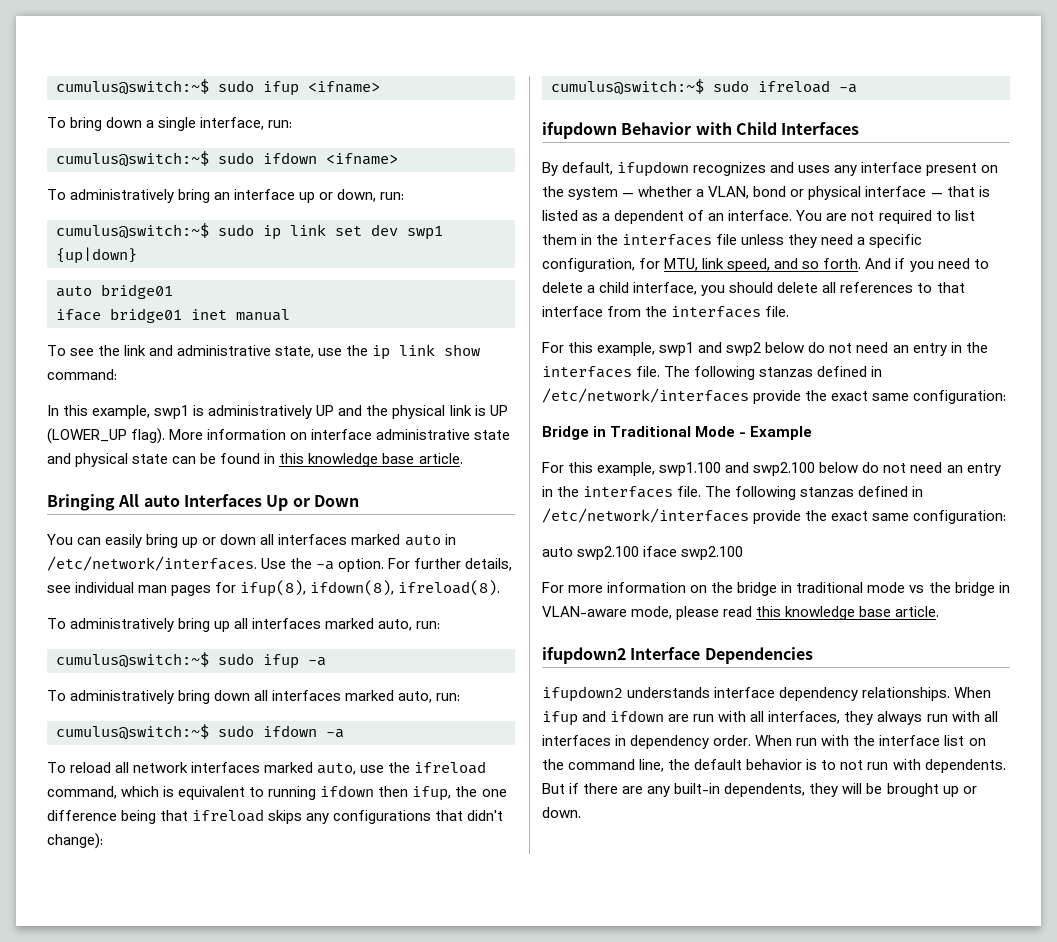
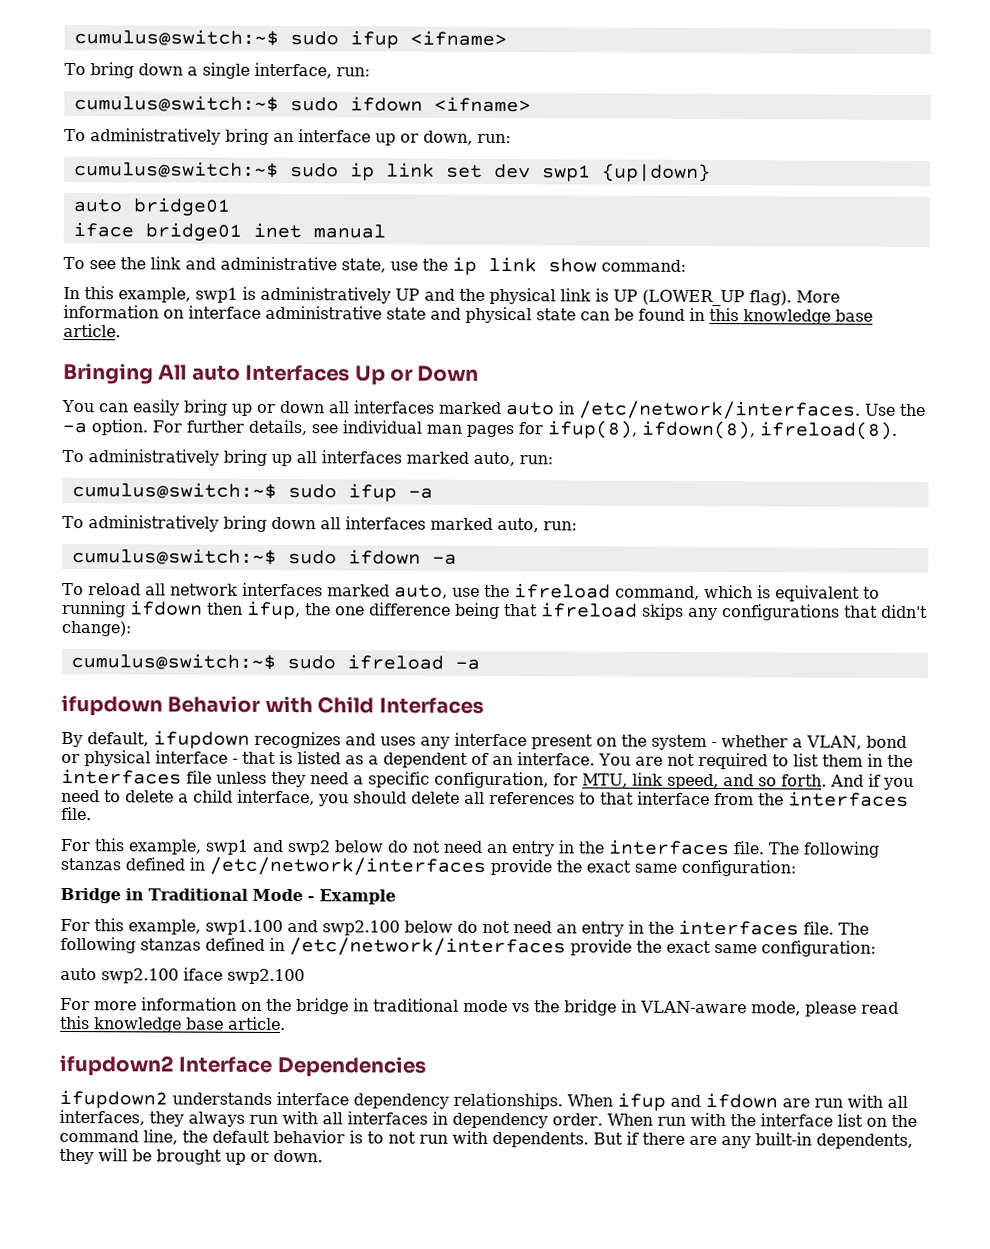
[622,193,635,197] — -> [711,742,717,748] -
[930,193,943,197] — -> [232,758,238,764] -

